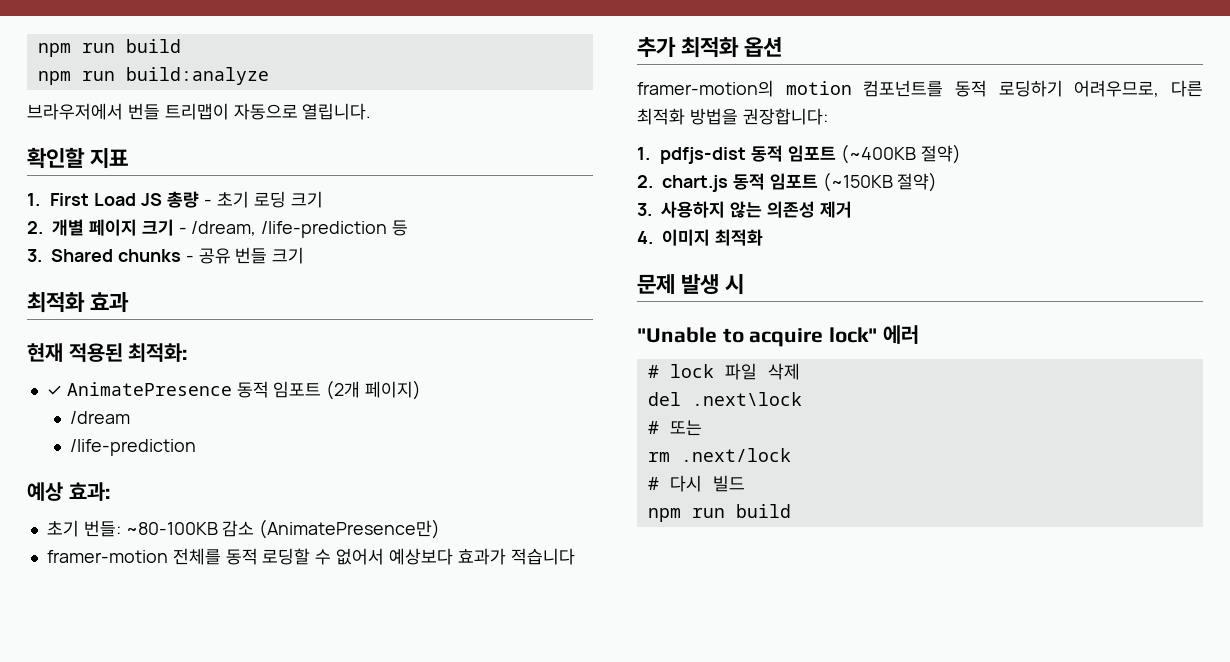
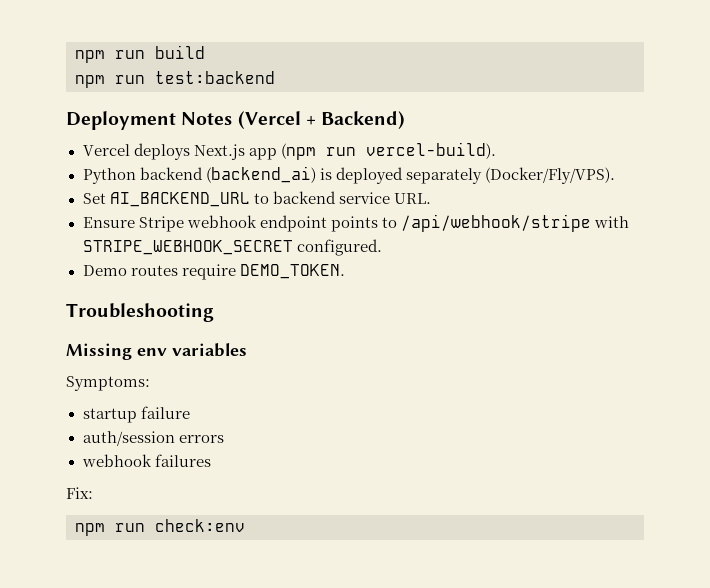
[125,67,269,85] [27,103,372,120] [27,147,129,169] [27,191,323,208] [27,219,409,238] [27,247,305,264] [27,292,130,313] [27,343,188,362] [46,380,422,400] [70,411,131,424] [70,439,197,456] [27,482,110,501] [46,519,441,539] [46,548,575,565] [637,37,783,58] [637,80,1203,97] [637,108,828,125] [637,144,961,164] [637,172,938,192] [637,201,852,218] [637,229,763,246] [637,274,745,295] [637,325,919,347] [647,363,800,380] [647,392,802,406] [647,420,702,436] [647,448,791,462] [647,475,745,492] [647,504,791,522] build:analyze // 브라우저에서 번들 트리맵이 자동으로 열립니다. // 확인할 지표 // 1. First Load JS 총량 - 초기 로딩 크기 // 2. 개별 페이지 크기 - /dream, /life-prediction 등 // 3. Shared chunks - 공유 번들 크기 // 최적화 효과 // 현재 적용된 최적화: // ✓ AnimatePresence 동적 임포트 (2개 페이지) // /dream // /life-prediction // 예상 효과: // 초기 번들: ~80-100KB 감소 (AnimatePresence만) // framer-motion 전체를 동적 로딩할 수 없어서 예상보다 효과가 적습니다 // 추가 최적화 옵션 // framer-motion의 motion 컴포넌트를 동적 로딩하기 어려우므로, 다른 최적화 방법을 권장합니다: // 1. pdfjs-dist 동적 임포트 (~400KB 절약) // 2. chart.js 동적 임포트 (~150KB 절약) // 3. 사용하지 않는 의존성 제거 // 4. 이미지 최적화 // 문제 발생 시 // "Unable to acquire lock" 에러 // # lock 파일 삭제 // del .next\lock // # 또는 // rm .next/lock // # 다시 빌드 // npm run build -> [155,71,275,84] [66,111,406,130] [82,142,496,160] [82,166,615,184] [82,191,431,207] [82,214,629,232] [82,239,382,256] [82,264,345,280] [66,303,214,322] [66,343,247,360] [66,376,150,391] [82,406,190,423] [82,431,224,446] [81,454,211,467] [66,487,93,499] [75,519,245,536] test:backend // Deployment Notes (Vercel + Backend) // Vercel deploys Next.js app (npm run vercel-build). // Python backend (backend_ai) is deployed separately (Docker/Fly/VPS). // Set AI_BACKEND_URL to backend service URL. // Ensure Stripe webhook endpoint points to /api/webhook/stripe with STRIPE_WEBHOOK_SECRET configured. // Demo routes require DEMO_TOKEN. // Troubleshooting // Missing env variables // Symptoms: // startup failure // auth/session errors // webhook failures // Fix: // npm run check:env

